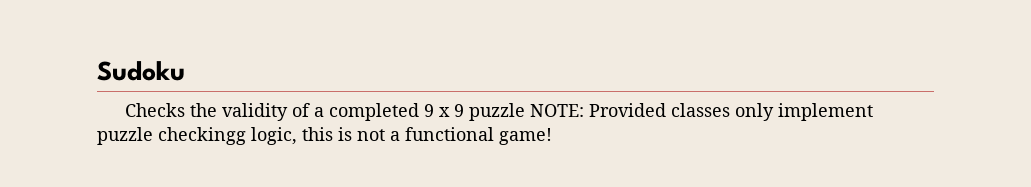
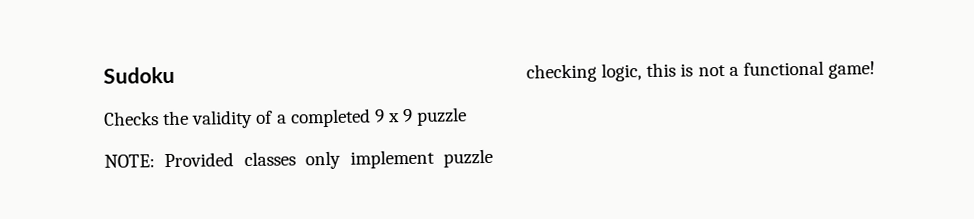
(526, 112) none -> (468, 116) //
[158,127,246,145] checkingg -> [526,63,597,83] checking

